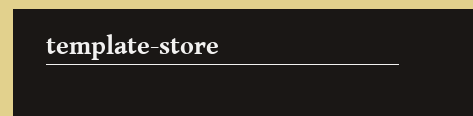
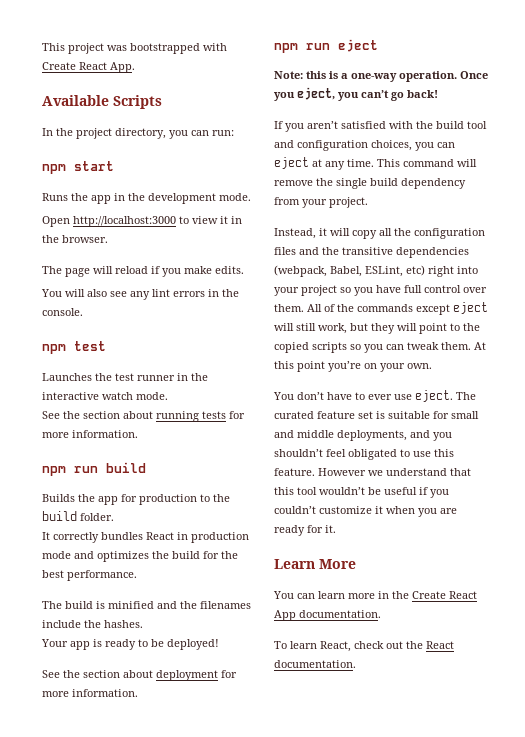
[46,34,219,60] template-store -> [42,43,227,54] [42,62,135,73] [42,95,162,109] [42,128,234,139] [42,161,114,174] [42,193,251,204] [42,216,242,227] [42,235,108,243] [42,266,244,277] [41,289,239,300] [42,308,83,316] [42,341,106,354] [42,373,208,381] [42,392,168,400] [42,411,245,422] [42,430,138,438] [42,462,146,476] [42,494,230,505] [42,511,114,521] [42,532,249,543] [42,551,238,562] [42,570,137,581] [42,601,251,609] [42,620,143,628] [41,639,219,650] [42,670,237,681] [42,689,138,697] [274,39,378,53] [274,71,488,82] [274,87,438,101] [274,121,487,132] [274,140,455,151] [274,157,477,170] [274,178,466,189] [274,197,368,208] [274,228,485,239] [274,247,469,258] [274,265,478,277] [274,285,487,296] [274,302,488,315] [274,323,480,334] [274,342,486,353] [274,361,432,372] [273,390,476,402] [274,411,479,419] [274,430,452,441] [274,449,454,460] [274,468,471,476] [274,487,449,498] [274,506,457,517] [274,525,336,536] [274,559,356,569] [273,591,477,599] [274,610,381,621] [274,641,454,652] [274,660,356,668] This project was bootstrapped with Create React App. // Available Scripts // In the project directory, you can run: // npm start // Runs the app in the development mode. // Open http://localhost:3000 to view it in the browser. // The page will reload if you make edits. // You will also see any lint errors in the console. // npm test // Launches the test runner in the interactive watch mode. // See the section about running tests for more information. // npm run build // Builds the app for production to the build folder. // It correctly bundles React in production mode and optimizes the build for the best performance. // The build is minified and the filenames include the hashes. // Your app is ready to be deployed! // See the section about deployment for more information. // npm run eject // Note: this is a one-way operation. Once you eject, you can’t go back! // If you aren’t satisfied with the build tool and configuration choices, you can eject at any time. This command will remove the single build dependency from your project. // Instead, it will copy all the configuration files and the transitive dependencies (webpack, Babel, ESLint, etc) right into your project so you have full control over them. All of the commands except eject will still work, but they will point to the copied scripts so you can tweak them. At this point you’re on your own. // You don’t have to ever use eject. The curated feature set is suitable for small and middle deployments, and you shouldn’t feel obligated to use this feature. However we understand that this tool wouldn’t be useful if you couldn’t customize it when you are ready for it. // Learn More // You can learn more in the Create React App documentation. // To learn React, check out the React documentation.

